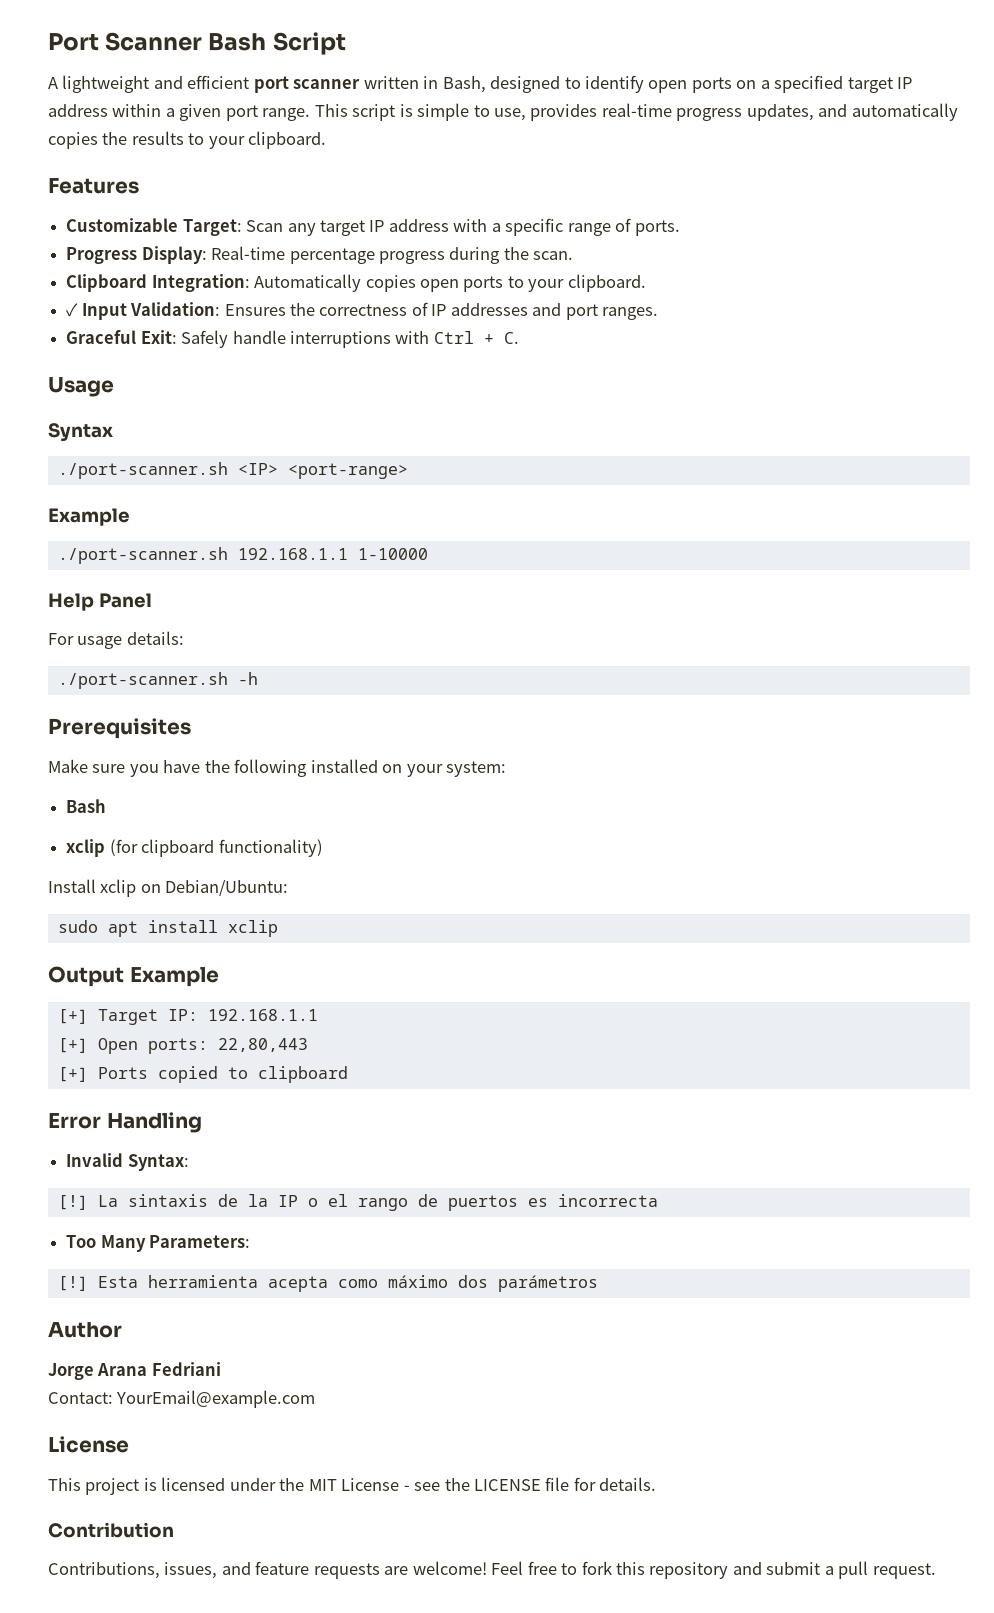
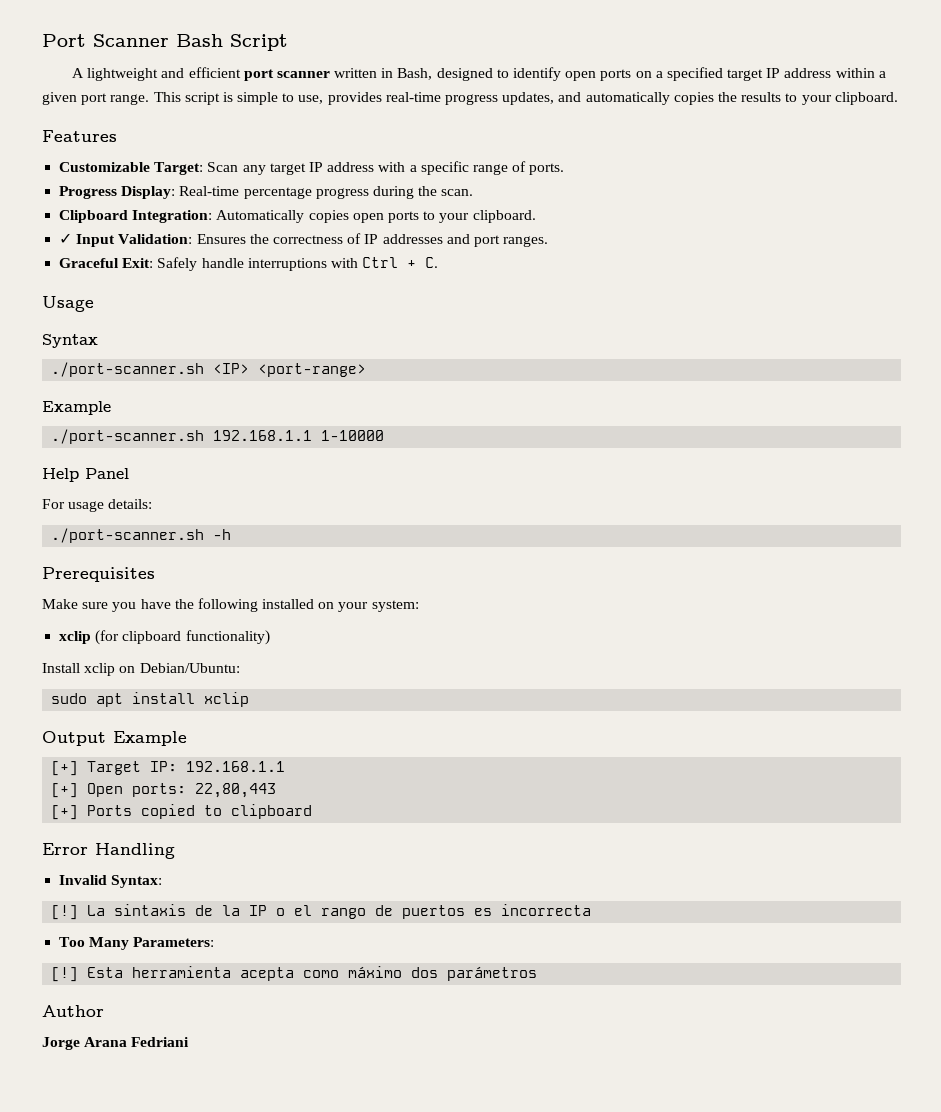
[66,799,107,813] // Bash -> (419, 606) none
[48,1390,316,1408] [48,1436,129,1453] [48,1477,657,1495] [48,1522,174,1538] [48,1561,936,1579] // Contact: YourEmail@example.com // License // This project is licensed under the MIT License - see the LICENSE file for details. // Contribution // Contributions, issues, and feature requests are welcome! Feel free to fork this repository and submit a pull request. -> (190, 1042) none

